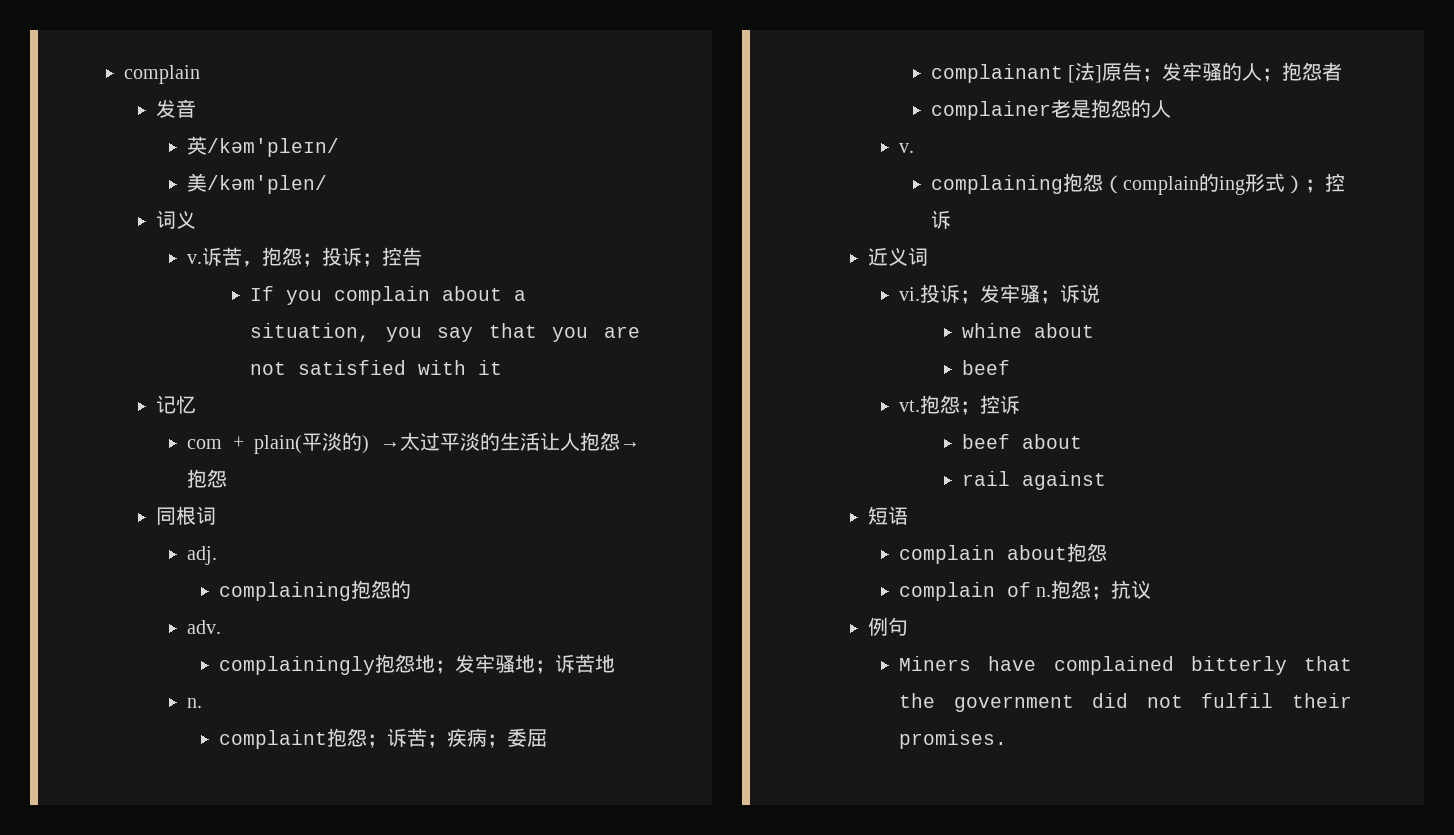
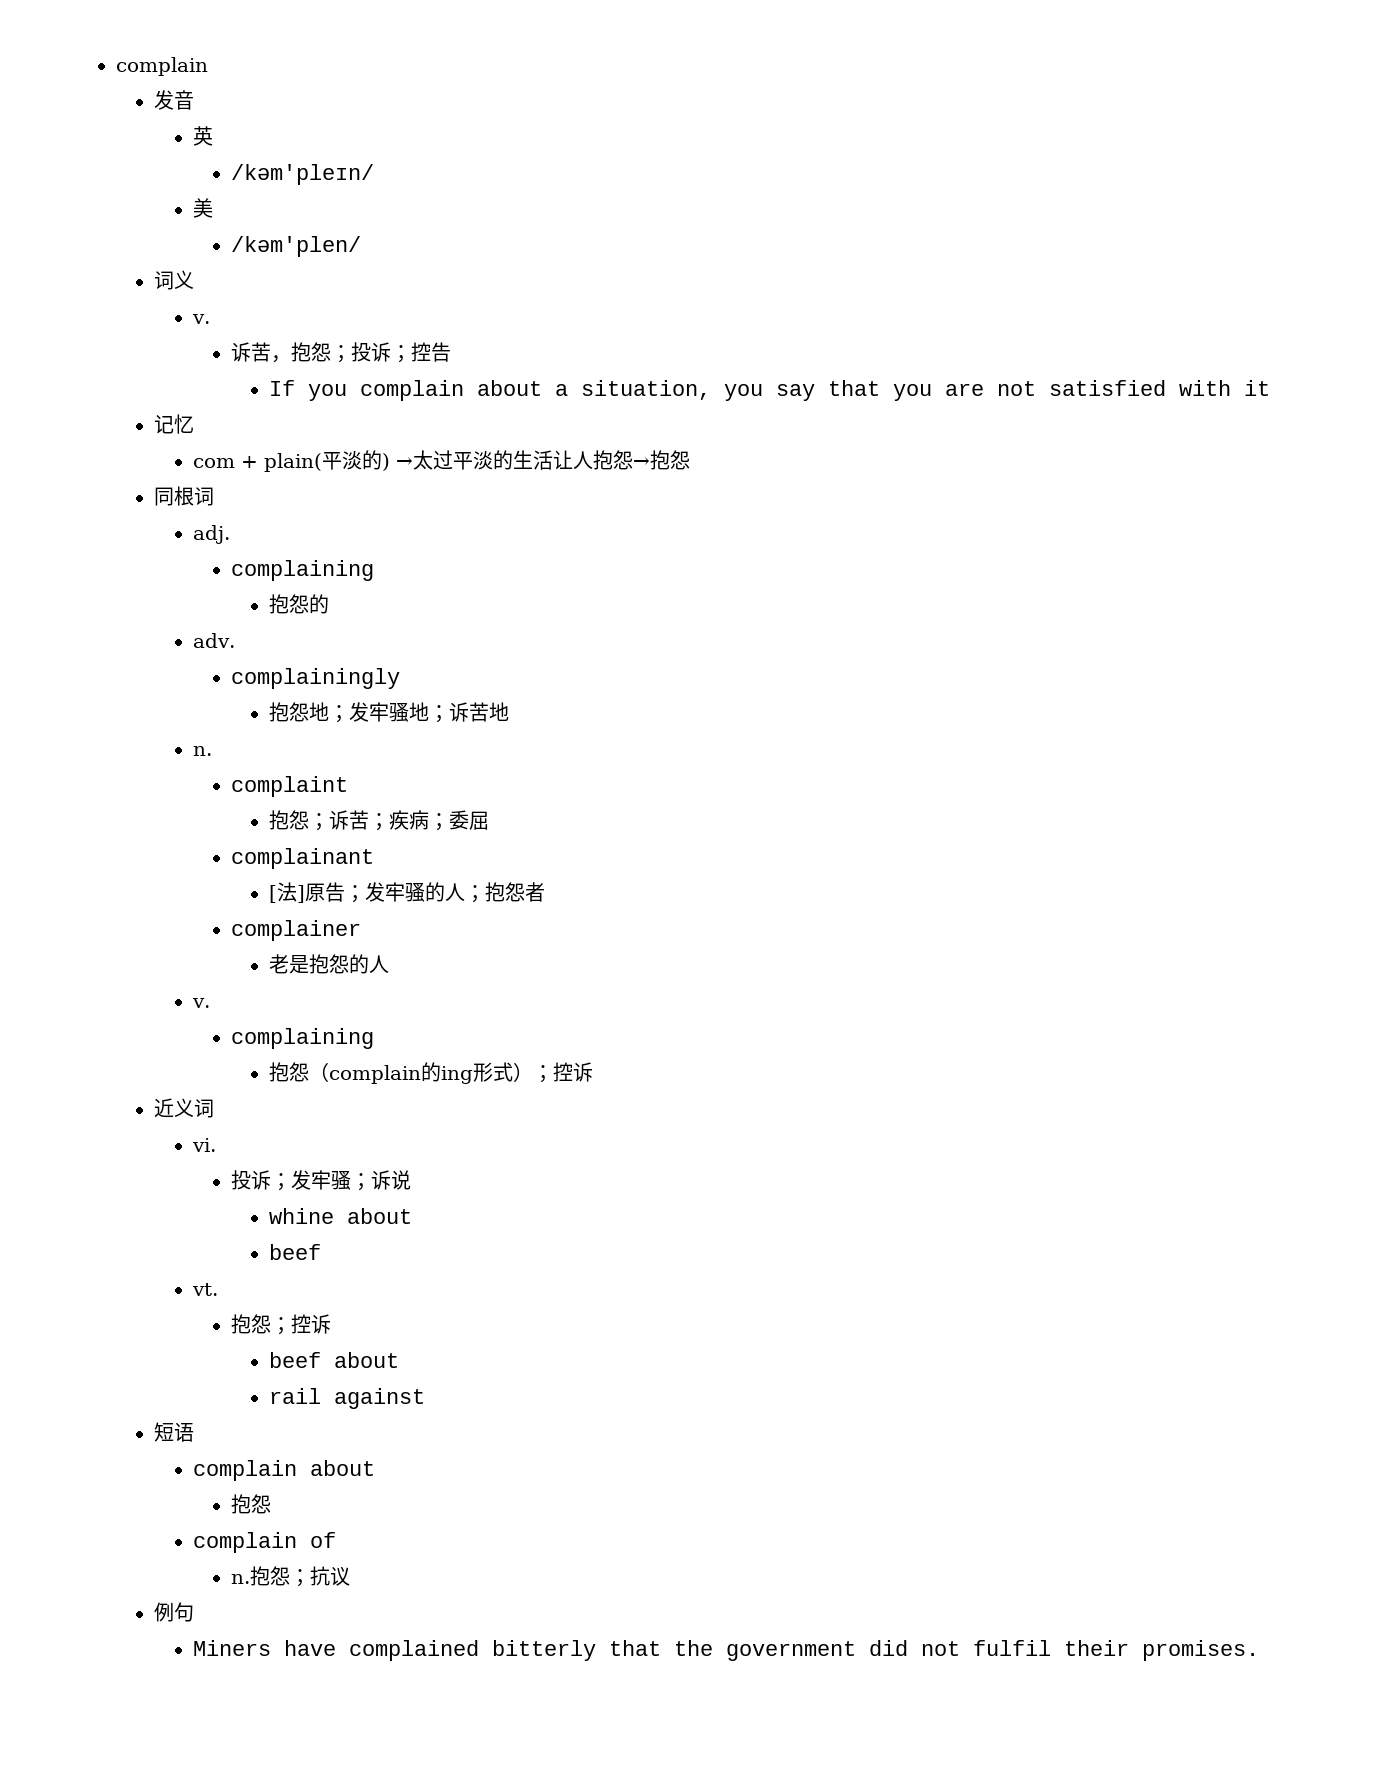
(208, 145) none -> (213, 136) //
(208, 182) none -> (213, 208) //
(203, 259) none -> (210, 319) //
(351, 591) none -> (374, 570) //
(375, 665) none -> (400, 678) //
(327, 739) none -> (348, 786) //
(1063, 73) none -> (374, 858) //
(1051, 110) none -> (361, 930) //
(1063, 184) none -> (374, 1038) //
(921, 294) none -> (216, 1145) //
(921, 406) none -> (218, 1289) //
(1068, 552) none -> (375, 1468) //
(1032, 589) none -> (336, 1540) //

